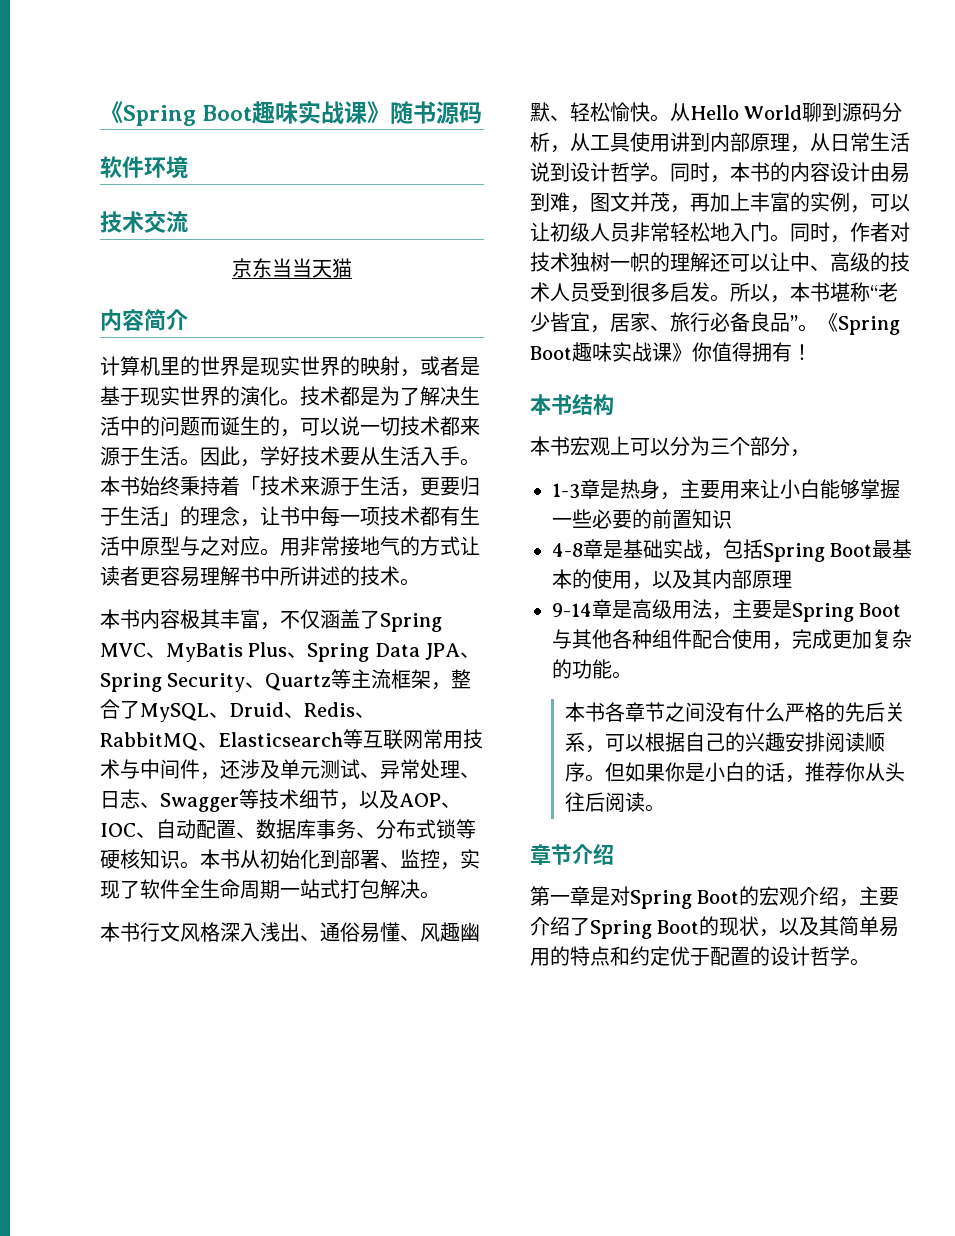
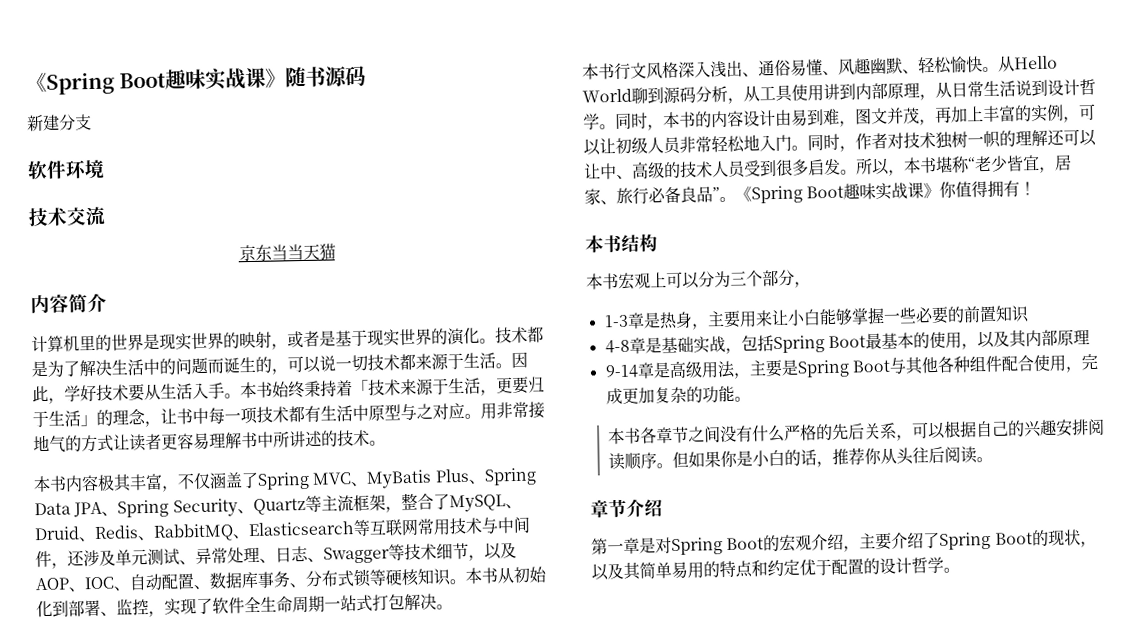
(483, 113) none -> [26,114,92,132] // 新建分支

